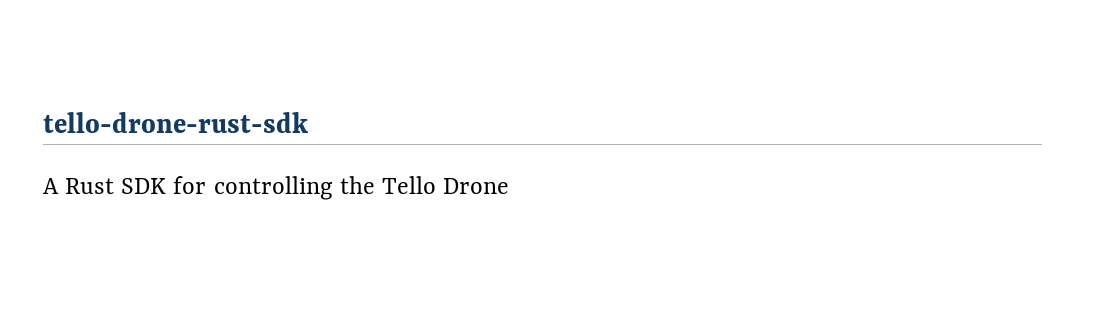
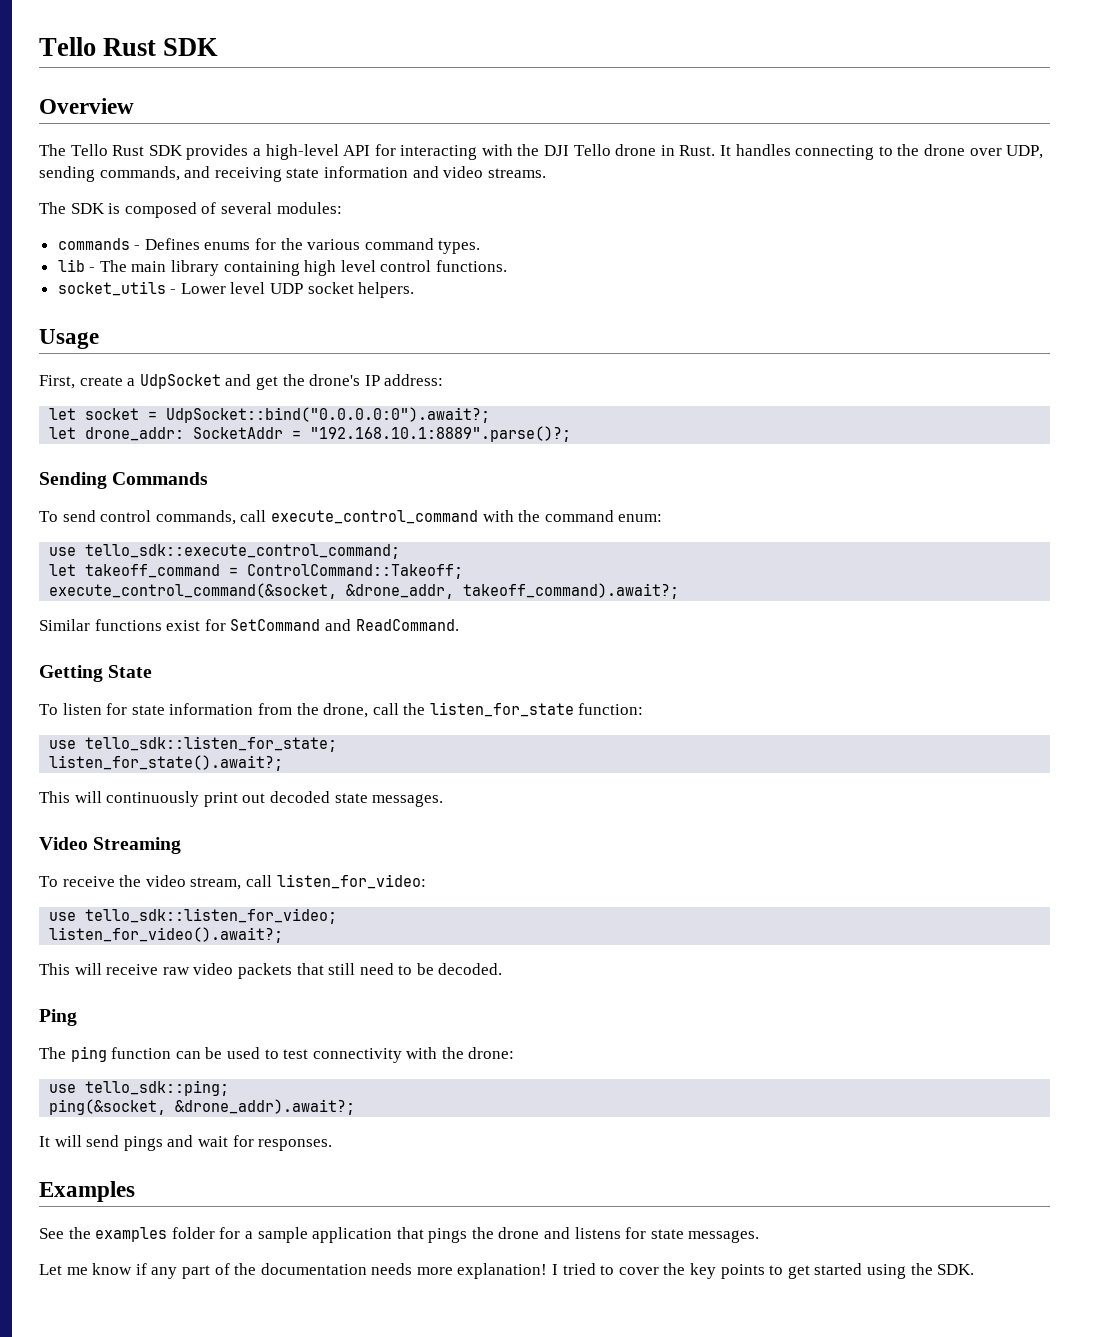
[43,112,308,133] [43,176,510,200] tello-drone-rust-sdk // A Rust SDK for controlling the Tello Drone -> [39,37,219,56] [39,98,134,114] [39,144,1044,160] [39,166,546,182] [39,202,342,218] [57,238,481,254] [57,259,508,276] [57,281,415,298] [39,329,99,349] [39,374,444,390] [49,407,491,423] [49,426,572,442] [39,472,209,489] [39,510,663,525] [49,544,401,559] [49,564,464,579] [49,583,680,599] [39,619,459,631] [39,665,153,682] [39,702,644,718] [49,736,338,752] [49,755,284,771] [39,791,444,807] [39,837,182,854] [39,874,426,890] [49,908,338,924] [49,927,284,943] [39,963,503,979] [39,1009,77,1026] [39,1046,515,1063] [49,1080,230,1096] [49,1099,356,1115] [39,1135,333,1151] [39,1181,135,1202] [39,1227,760,1243] [39,1263,975,1279] Tello Rust SDK // Overview // The Tello Rust SDK provides a high-level API for interacting with the DJI Tello drone in Rust. It handles connecting to the drone over UDP, sending commands, and receiving state information and video streams. // The SDK is composed of several modules: // commands - Defines enums for the various command types. // lib - The main library containing high level control functions. // socket_utils - Lower level UDP socket helpers. // Usage // First, create a UdpSocket and get the drone's IP address: // let socket = UdpSocket::bind("0.0.0.0:0").await?; // let drone_addr: SocketAddr = "192.168.10.1:8889".parse()?; // Sending Commands // To send control commands, call execute_control_command with the command enum: // use tello_sdk::execute_control_command; // let takeoff_command = ControlCommand::Takeoff; // execute_control_command(&socket, &drone_addr, takeoff_command).await?; // Similar functions exist for SetCommand and ReadCommand. // Getting State // To listen for state information from the drone, call the listen_for_state function: // use tello_sdk::listen_for_state; // listen_for_state().await?; // This will continuously print out decoded state messages. // Video Streaming // To receive the video stream, call listen_for_video: // use tello_sdk::listen_for_video; // listen_for_video().await?; // This will receive raw video packets that still need to be decoded. // Ping // The ping function can be used to test connectivity with the drone: // use tello_sdk::ping; // ping(&socket, &drone_addr).await?; // It will send pings and wait for responses. // Examples // See the examples folder for a sample application that pings the drone and listens for state messages. // Let me know if any part of the documentation needs more explanation! I tried to cover the key points to get started using the SDK.

